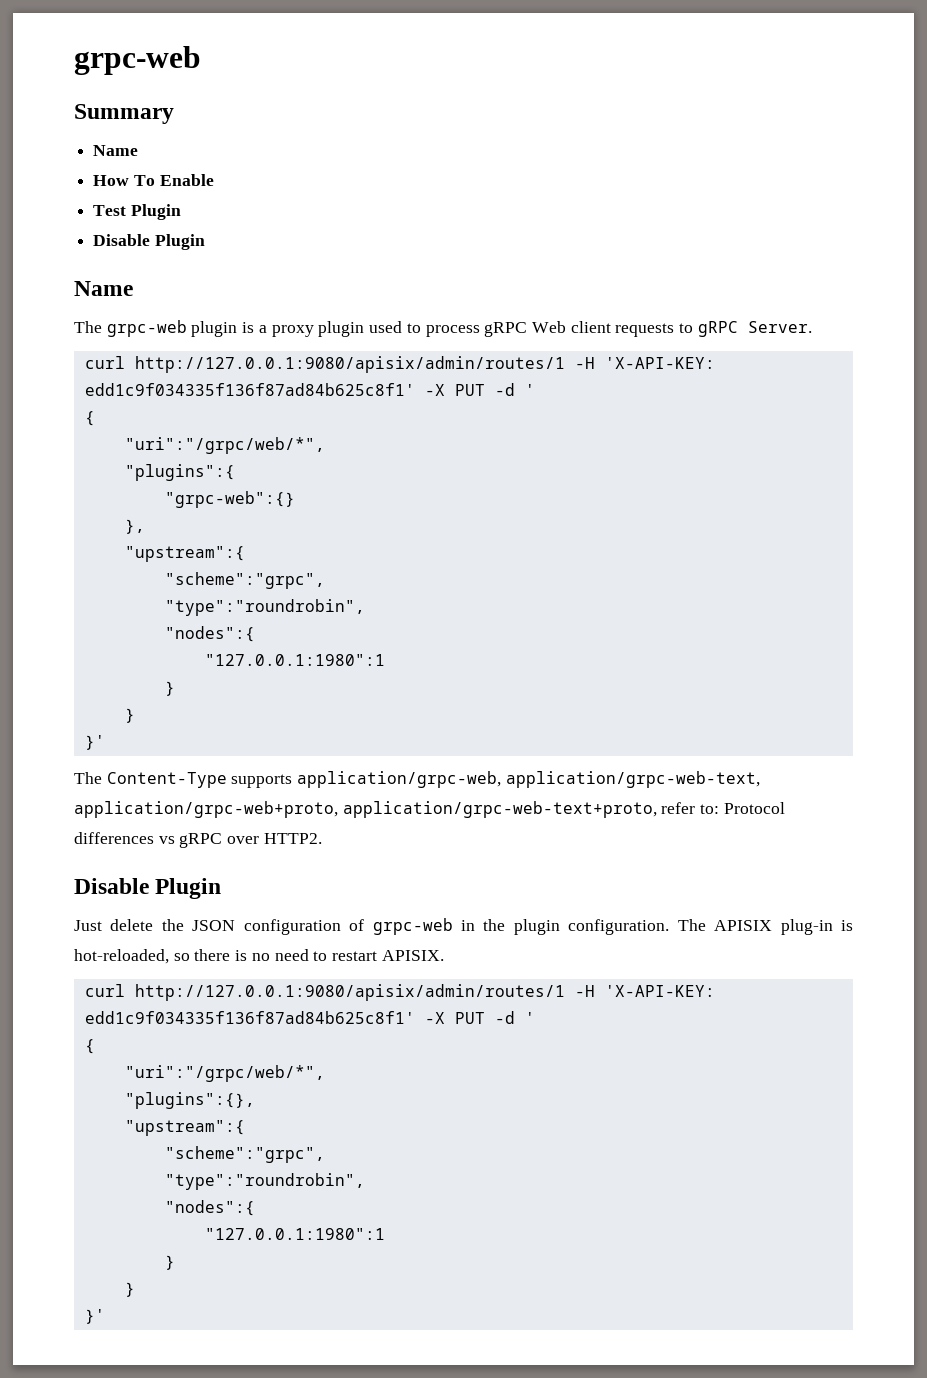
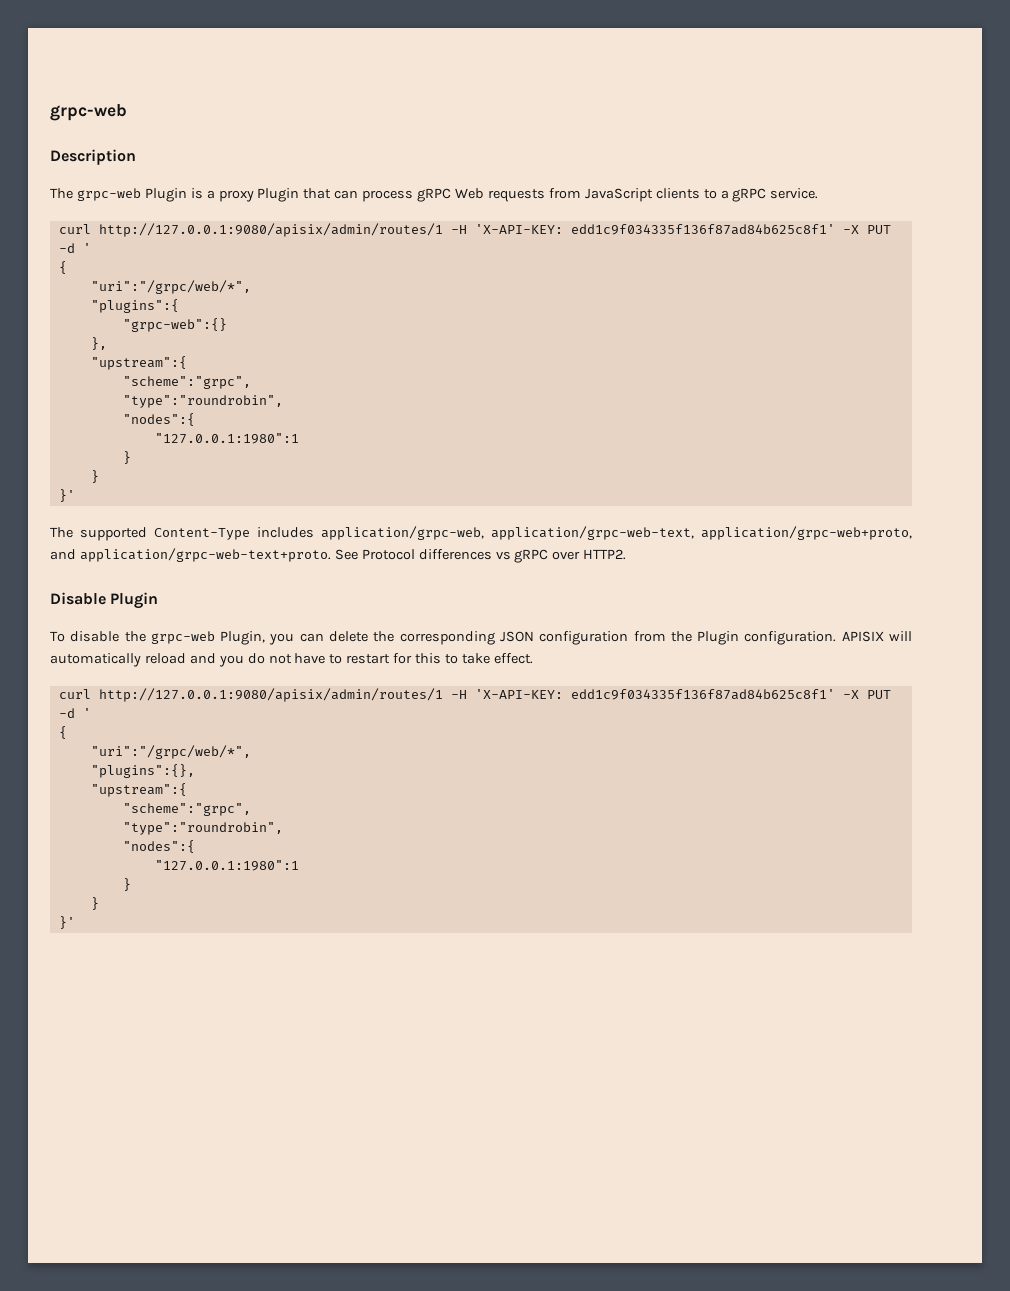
[74,104,174,124] [93,145,139,156] [93,174,214,186] [93,204,181,220] [93,234,205,250] [74,281,133,296] Summary // Name // How To Enable // Test Plugin // Disable Plugin // Name -> [50,149,136,165] Description
[191,321,238,337] plugin -> [144,188,187,202] Plugin
[318,321,812,337] plugin used to process gRPC Web client requests to gRPC Server. -> [257,188,819,202] Plugin that can process gRPC Web requests from JavaScript clients to a gRPC service.
[106,771,760,788] [74,801,720,818] Content-Type supports application/grpc-web, application/grpc-web-text, application/grpc-web+proto, application/grpc-web-text+proto, refer to: -> [80,526,912,541] [50,548,358,562] supported Content-Type includes application/grpc-web, application/grpc-web-text, application/grpc-web+proto, and application/grpc-web-text+proto. See
[74,920,102,931] Just -> [50,631,324,645] To disable the grpc-web Plugin, you can
(184, 925) none -> [399,631,495,645] corresponding
[349,918,854,935] [74,949,444,964] of grpc-web in the plugin configuration. The APISIX plug-in is hot-reloaded, so there is no need to restart APISIX. -> [633,631,912,645] [50,653,533,667] from the Plugin configuration. APISIX will automatically reload and you do not have to restart for this to take effect.

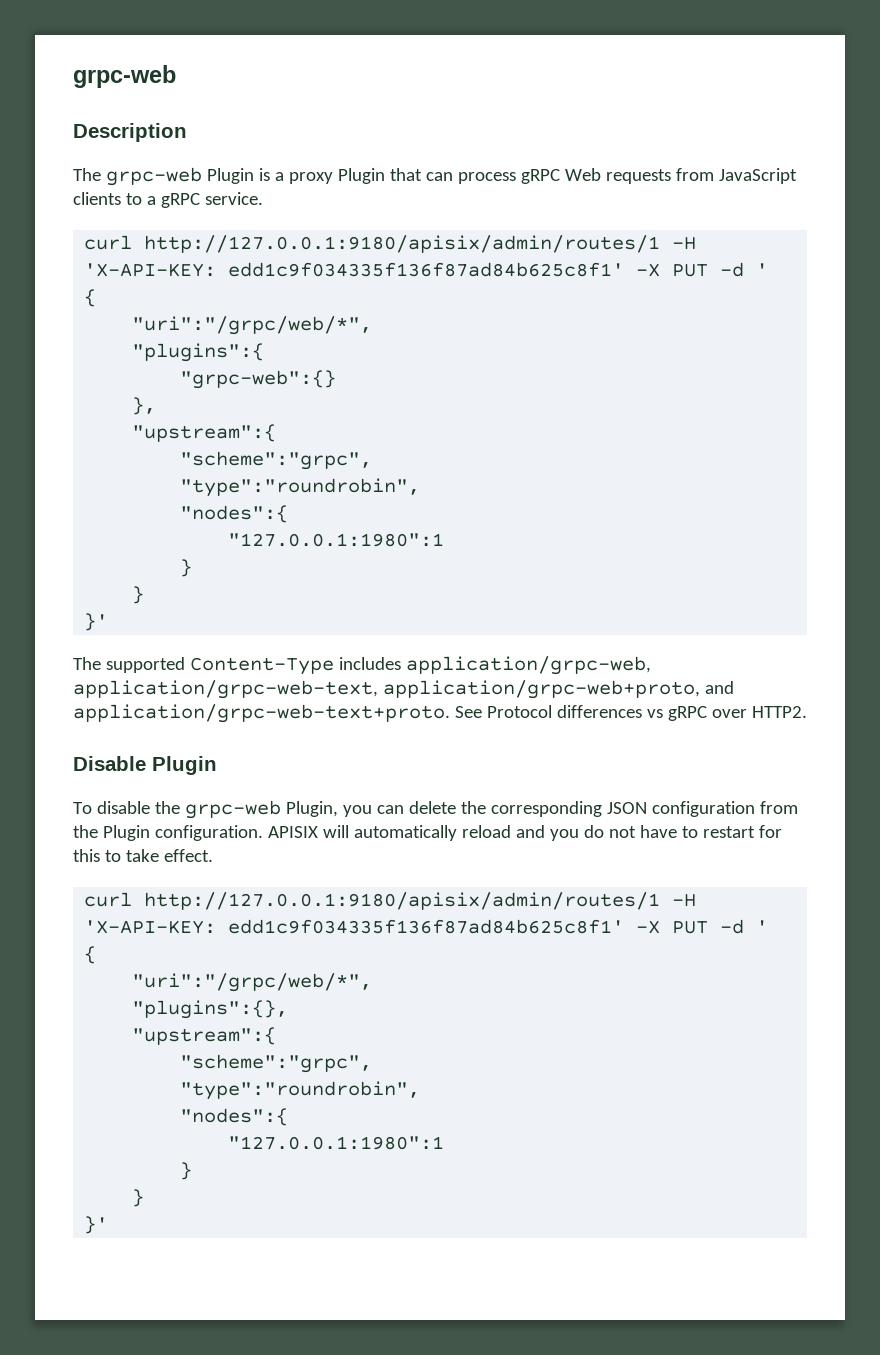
[98,223,443,237] http://127.0.0.1:9080/apisix/admin/routes/1 -> [144,235,661,253] http://127.0.0.1:9180/apisix/admin/routes/1
[98,688,443,702] http://127.0.0.1:9080/apisix/admin/routes/1 -> [144,892,661,910] http://127.0.0.1:9180/apisix/admin/routes/1

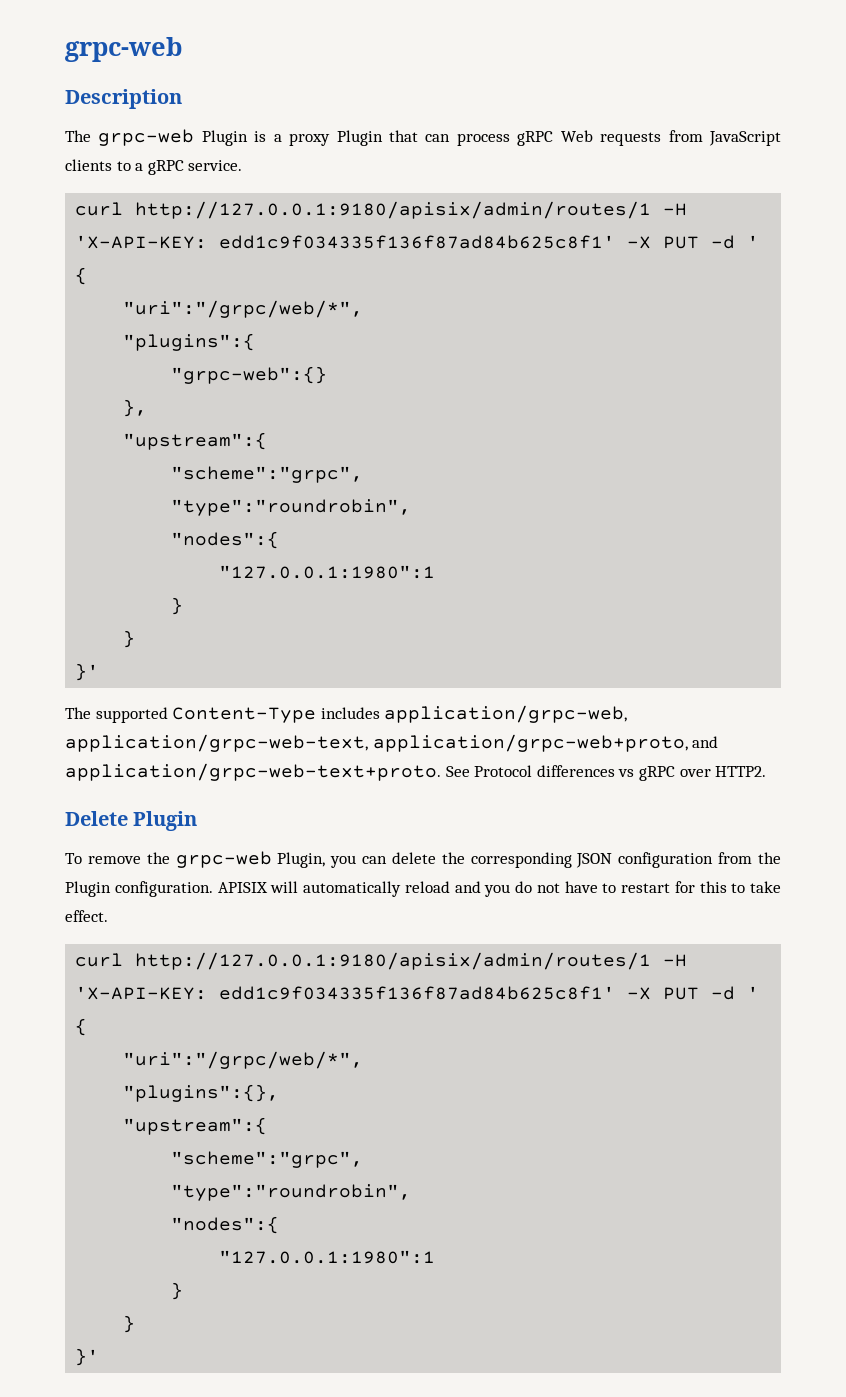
[73,756,146,771] Disable -> [65,811,128,826] Delete
[96,801,150,814] disable -> [87,856,141,864] remove

